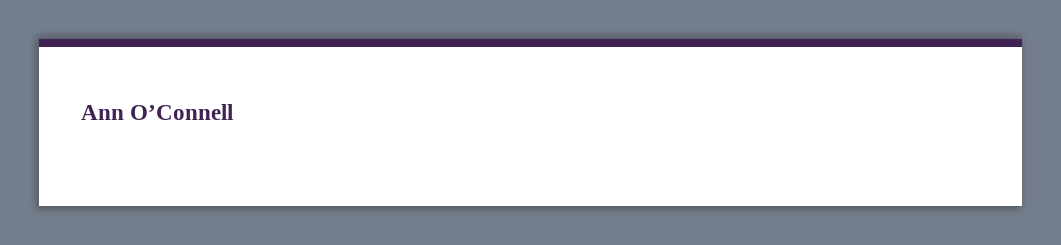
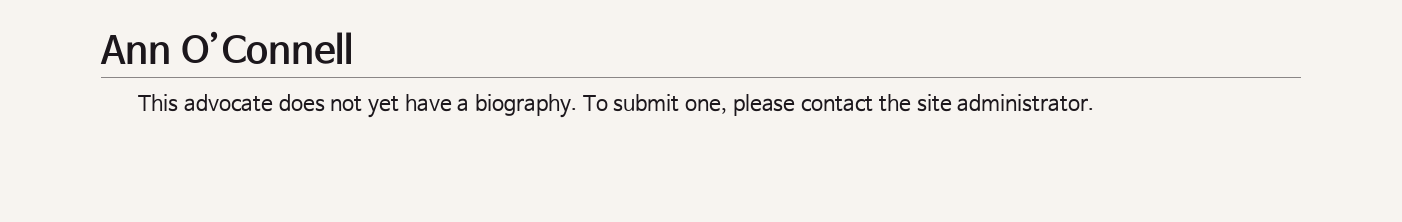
(234, 112) none -> [138,94,1095,118] // This advocate does not yet have a biography. To submit one, please contact the site administrator.

